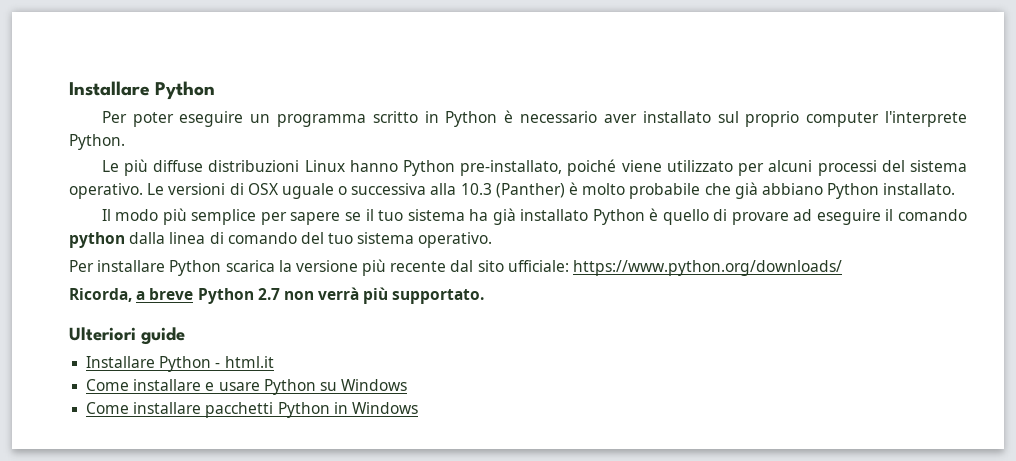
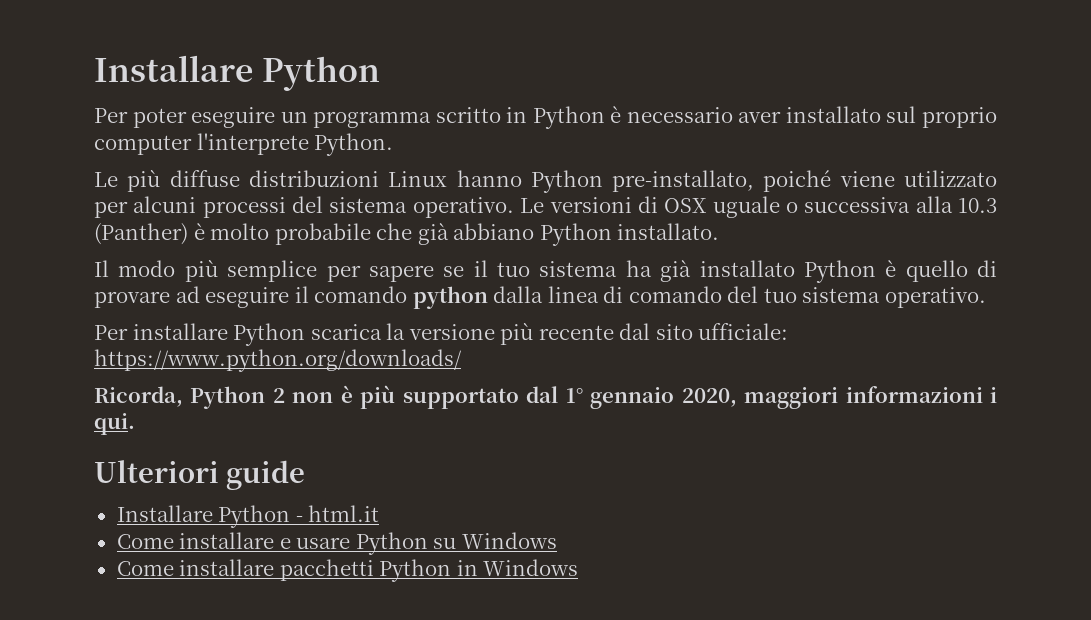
[136,287,485,304] a breve Python 2.7 non verrà più supportato. -> [190,385,997,409] [94,413,135,435] Python 2 non è più supportato dal 1° gennaio 2020, maggiori informazioni i qui.

